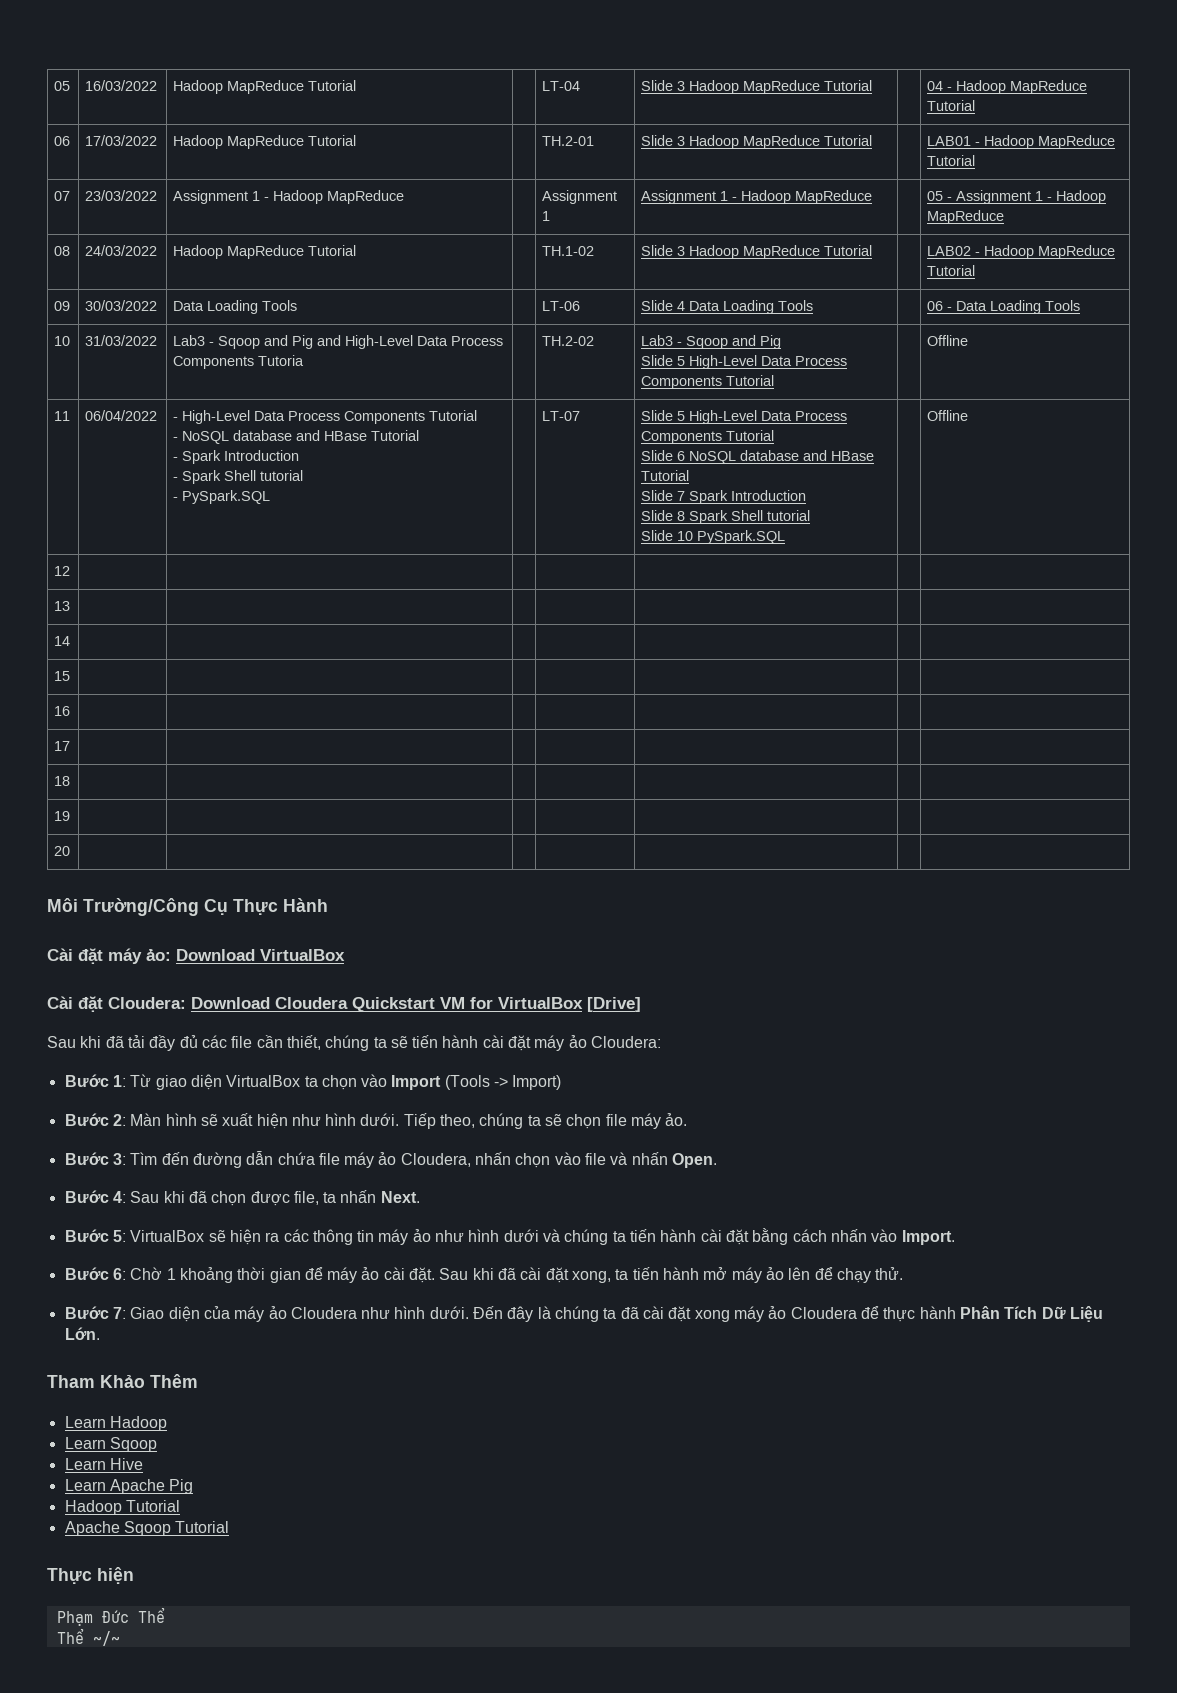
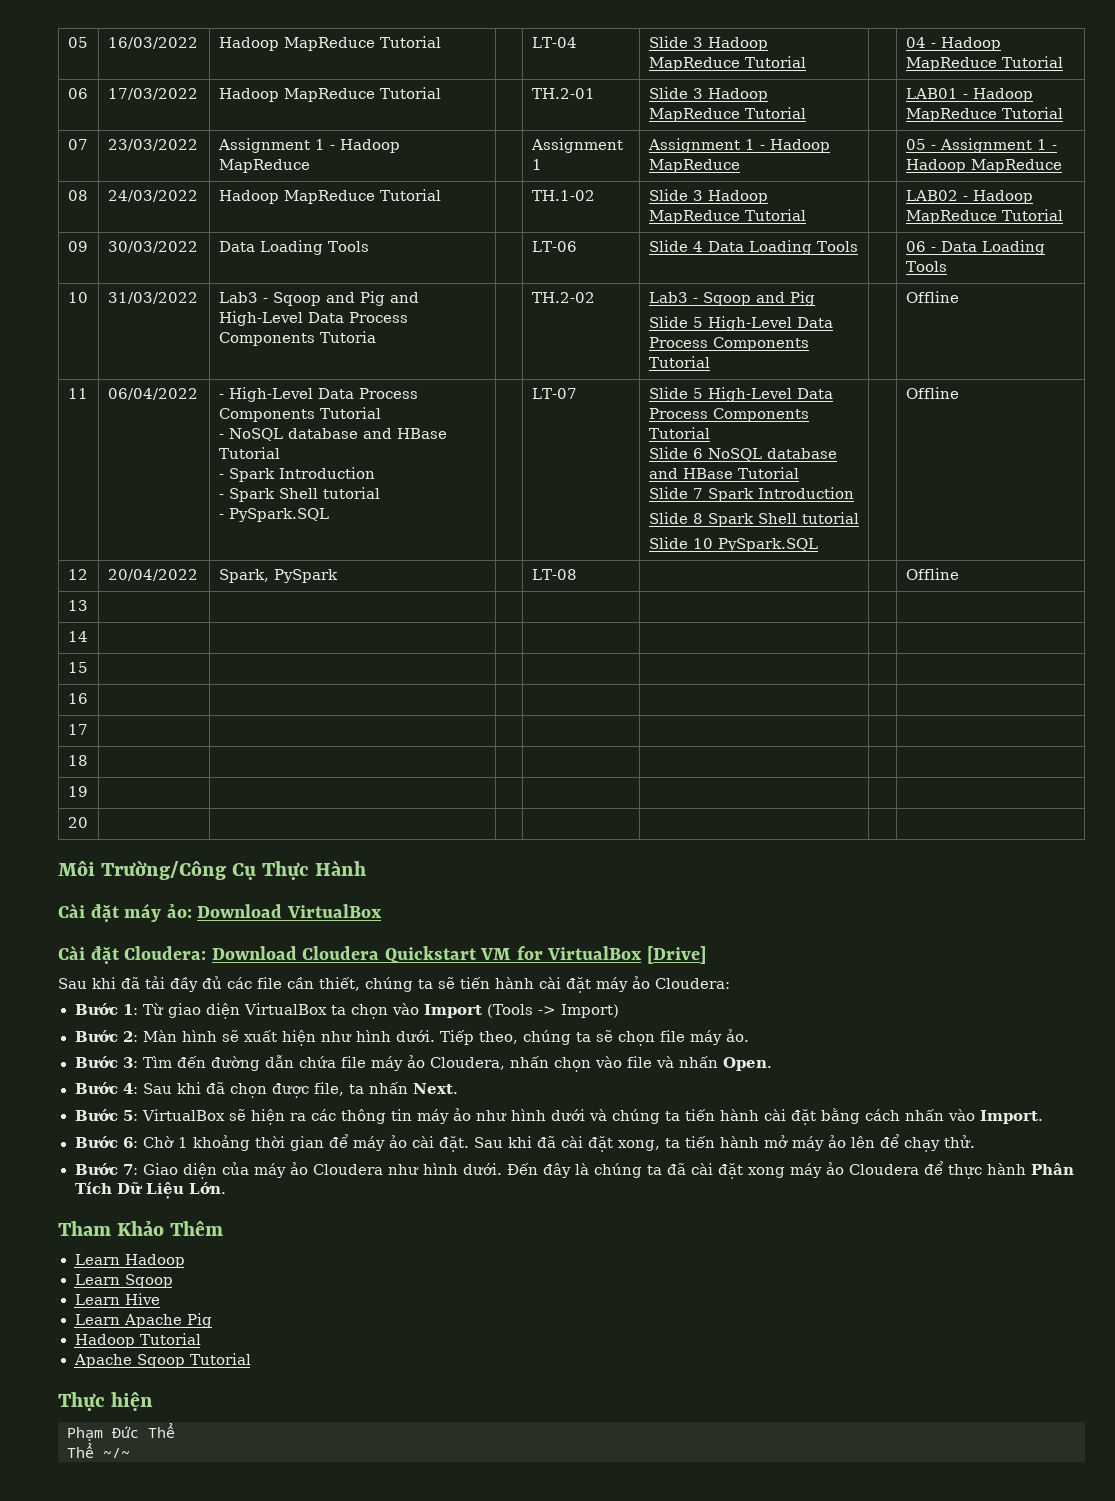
(71, 571) | | | | | | -> [107,569,198,581] [218,569,338,583] [531,569,577,580] [905,568,959,580] 20/04/2022 | Spark, PySpark | | LT-08 | | | Offline

